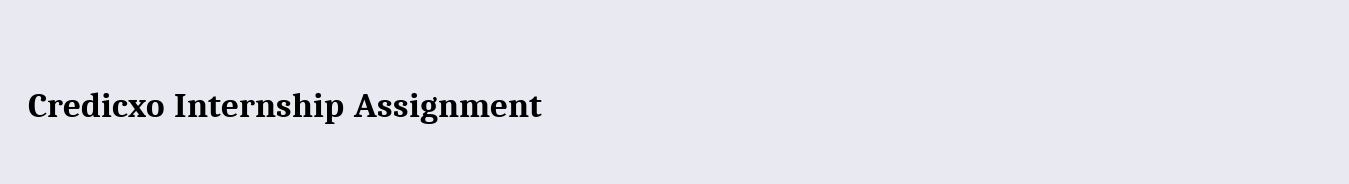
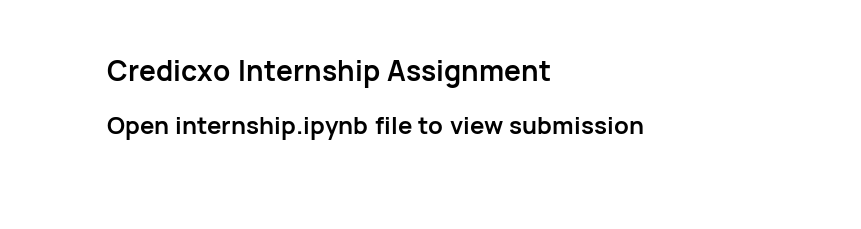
(542, 108) none -> [107,117,645,140] // Open internship.ipynb file to view submission

